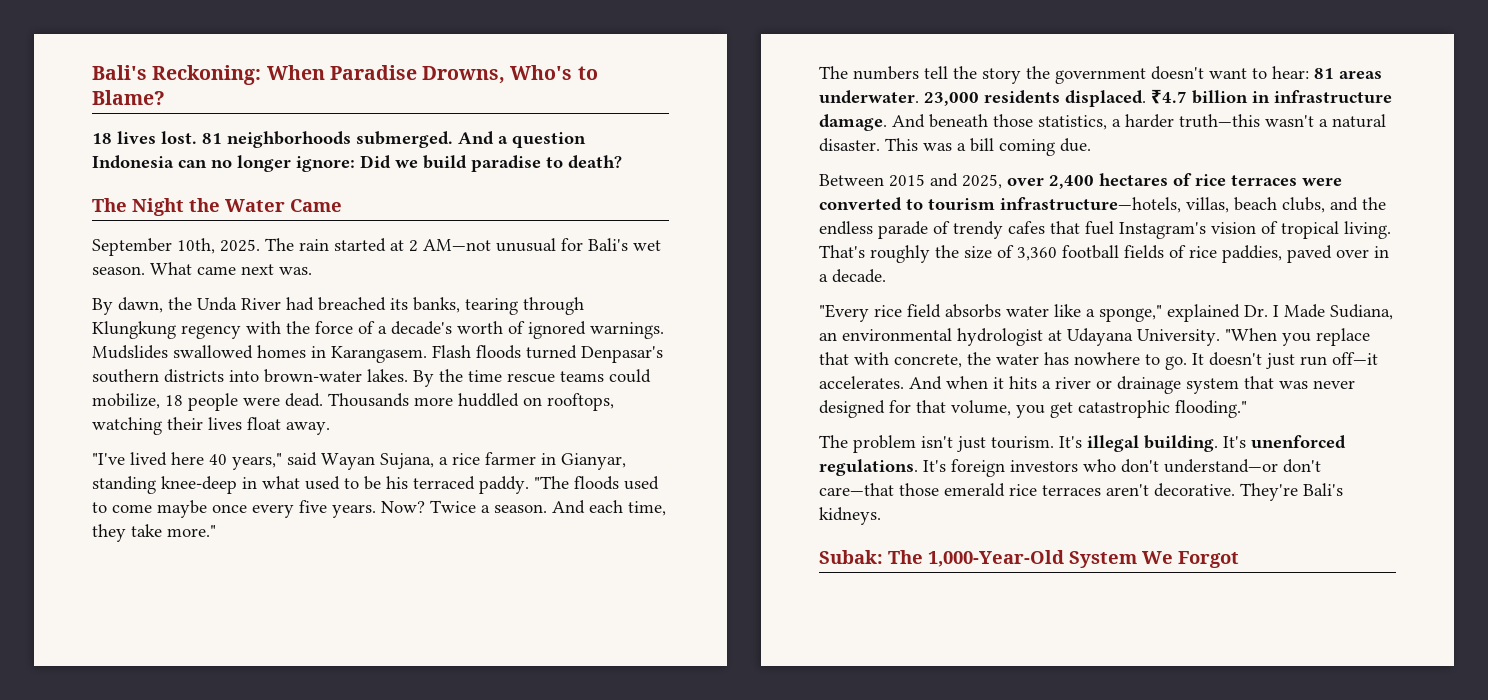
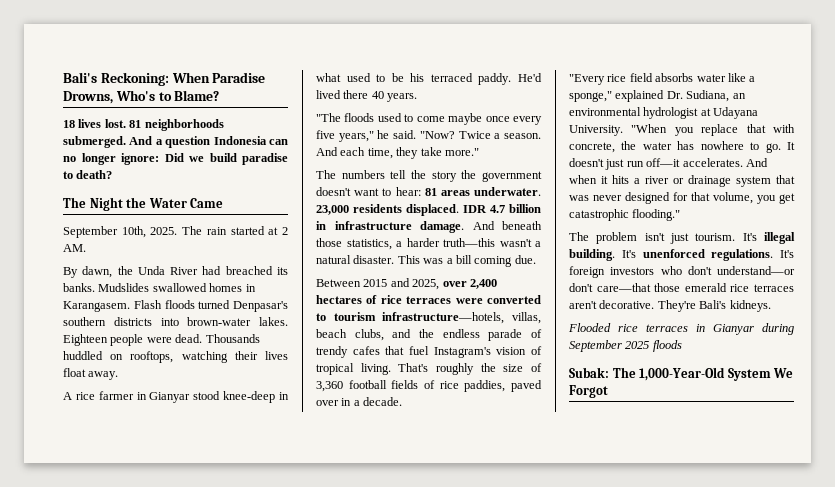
[423,238,661,252] [92,262,312,275] AM—not unusual for Bali's wet season. What came next was. -> [63,244,86,252] AM.
[413,297,584,315] [92,321,664,339] banks, tearing through Klungkung regency with the force of a decade's worth of ignored warnings. -> [63,283,95,292] banks.
[413,369,651,387] [92,393,183,409] By the time rescue teams could mobilize, 18 -> [63,334,108,346] Eighteen
[414,397,453,406] more -> (260, 338) none
[92,452,448,470] "I've lived here 40 years," said Wayan Sujana, a -> [63,392,72,400] A
[561,453,626,470] [92,476,156,494] Gianyar, standing -> [149,391,221,403] Gianyar stood
(529, 485) none -> [518,73,542,82] [316,90,418,102] He'd lived there 40 years. //
[332,501,425,518] years. Now? -> [338,130,455,142] years," he said. "Now?
[1151,89,1187,104] ₹4.7 -> [463,205,505,213] IDR 4.7
[1273,304,1325,318] I Made -> (683, 95) none
(881, 516) none -> [568,323,794,335] [569,340,682,352] // Flooded rice terraces in Gianyar during September 2025 floods

